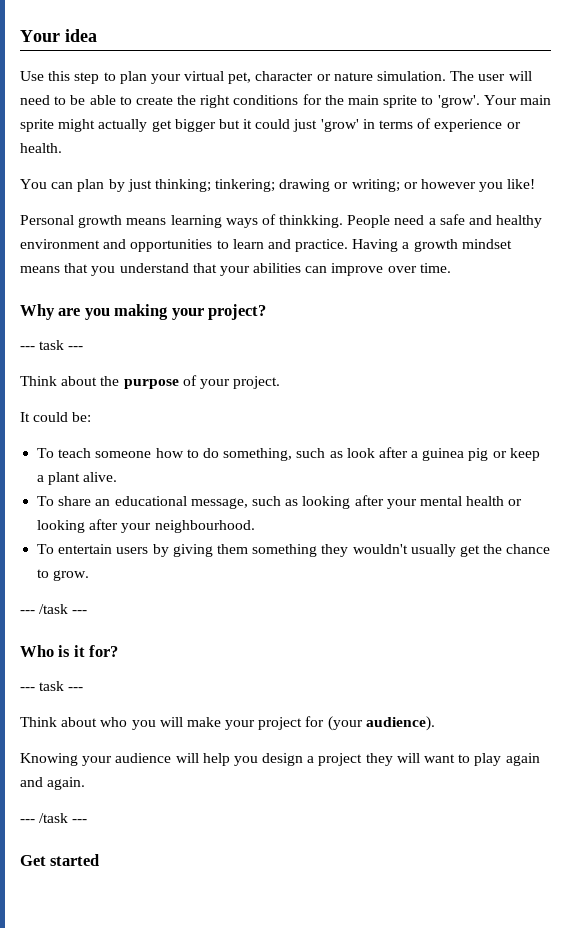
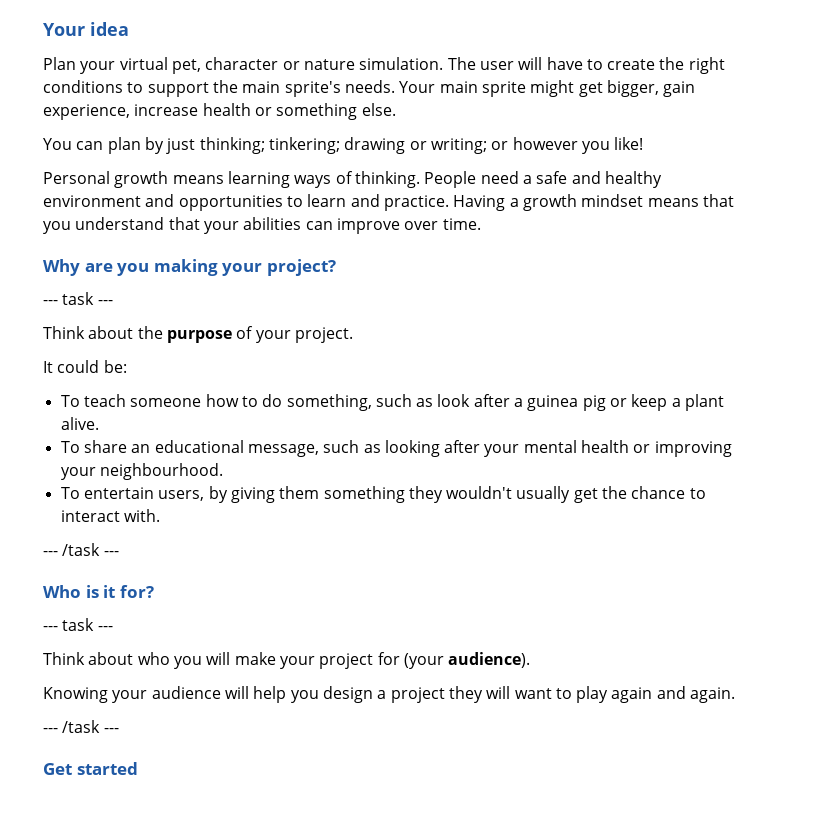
[20,71,147,84] Use this step to plan -> [43,57,76,70] Plan
[20,95,116,105] need to be able -> [546,57,583,70] have
[302,94,551,108] [20,118,521,132] [20,143,62,153] for the main sprite to 'grow'. Your main sprite might actually get bigger but it could just 'grow' in terms of experience or health. -> [127,80,696,97] [43,103,396,120] to support the main sprite's needs. Your main sprite might get bigger, gain experience, increase health or something else.
[279,215,344,228] thinkking. -> [354,171,420,188] thinking.
[37,519,119,533] looking after -> [654,441,732,457] improving
[116,547,149,554] users -> [158,490,205,501] users,
[53,570,90,581] grow. -> [60,509,160,522] interact with.

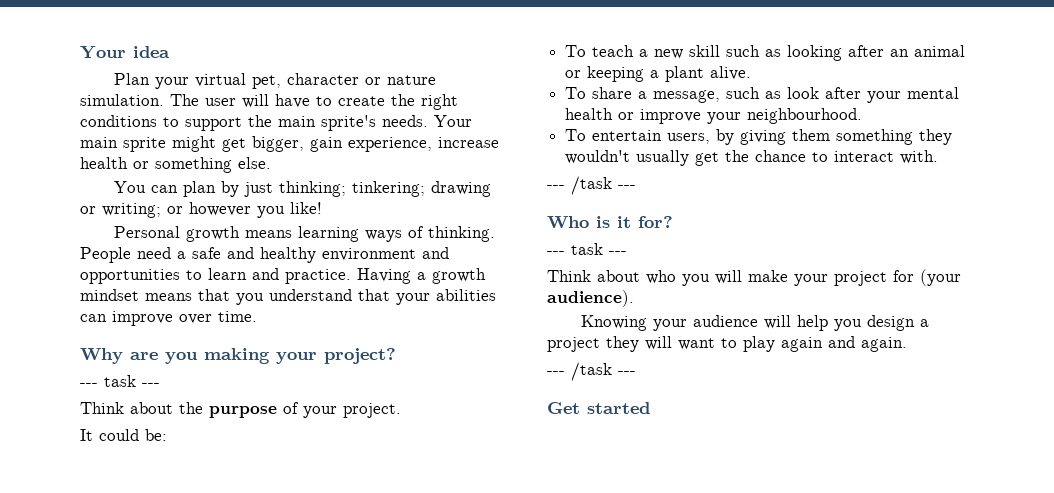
[130,394,668,411] someone how to do something, such as look after a guinea pig or keep -> [639,45,966,61] [565,66,645,82] a new skill such as looking after an animal or keeping
[131,440,244,453] an educational -> [638,91,648,99] a
[384,440,440,457] looking -> [787,87,820,99] look
[654,441,732,457] improving -> [640,109,702,124] improve

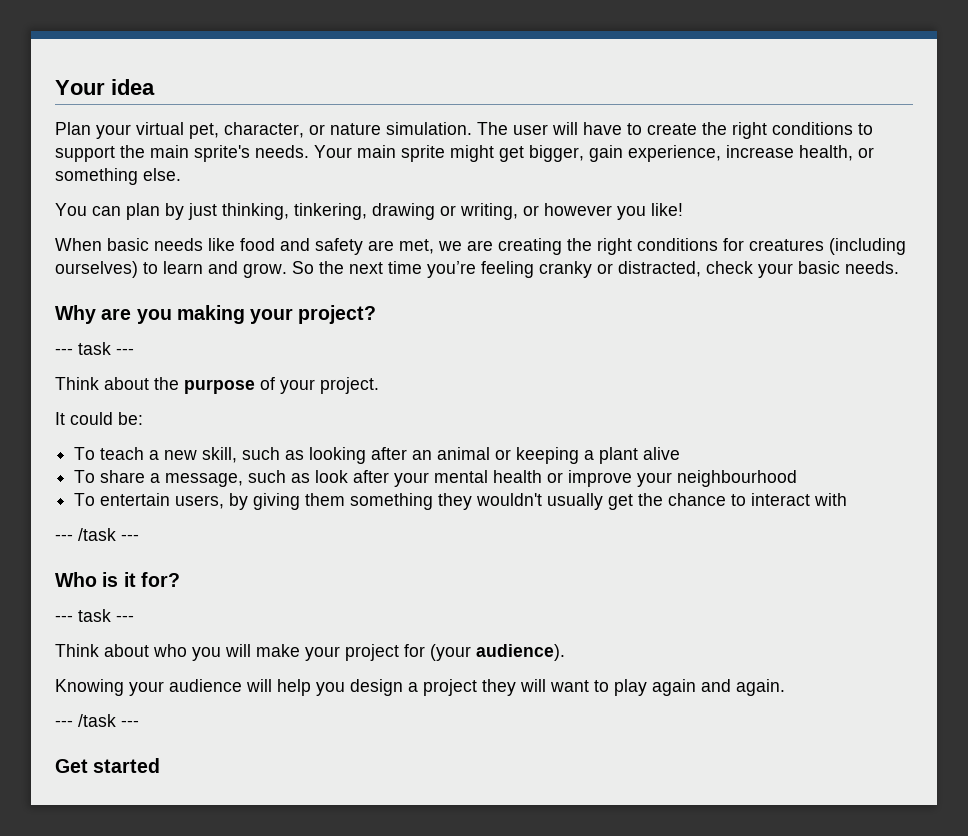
[287,73,360,85] character -> [224,122,304,138] character,
[80,157,128,169] health -> [799,145,853,161] health,
[279,181,426,197] thinking; tinkering; -> [222,203,367,220] thinking, tinkering,
[102,203,161,218] writing; -> [460,203,518,220] writing,
[114,226,496,242] [80,247,449,263] [80,268,486,284] [80,289,496,305] [80,311,257,326] Personal growth means learning ways of thinking. People need a safe and healthy environment and opportunities to learn and practice. Having a growth mindset means that you understand that your abilities can improve over time. -> [55,238,906,255] [55,261,899,278] When basic needs like food and safety are met, we are creating the right conditions for creatures (including ourselves) to learn and grow. So the next time you’re feeling cranky or distracted, check your basic needs.
[689,45,721,57] skill -> [202,447,238,463] skill,
[710,66,752,80] alive. -> [643,447,681,460] alive
[747,108,863,124] neighbourhood. -> [677,470,798,487] neighbourhood
[900,150,939,164] with. -> [814,493,848,506] with

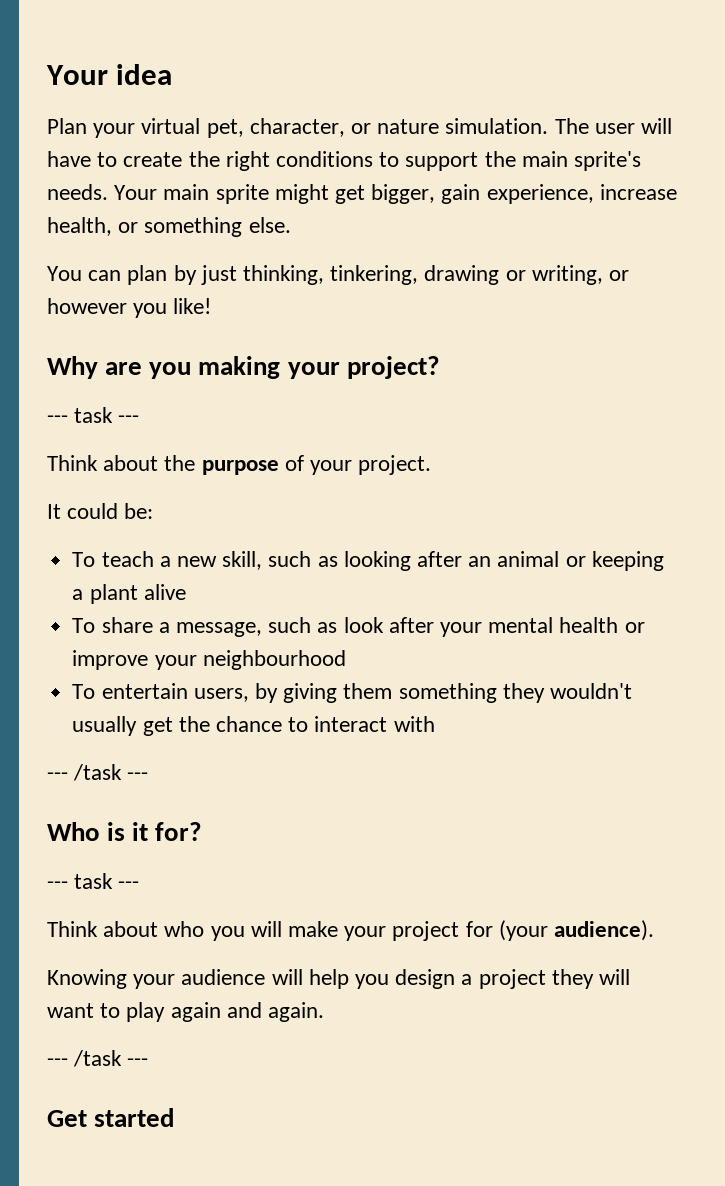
[55,238,906,255] [55,261,899,278] // When basic needs like food and safety are met, we are creating the right conditions for creatures (including ourselves) to learn and grow. So the next time you’re feeling cranky or distracted, check your basic needs. -> (212, 306) none

